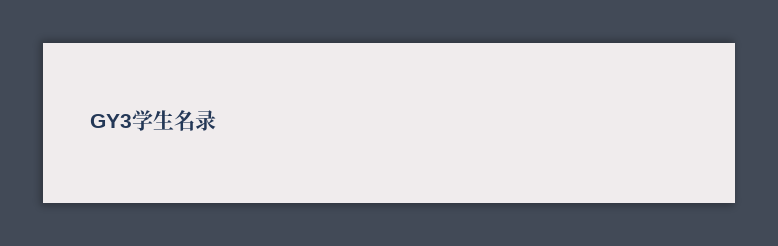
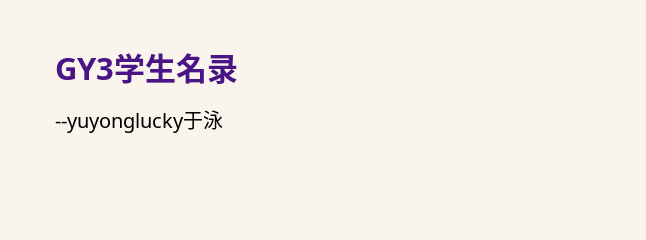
(216, 120) none -> [55,110,223,133] // --yuyonglucky于泳

